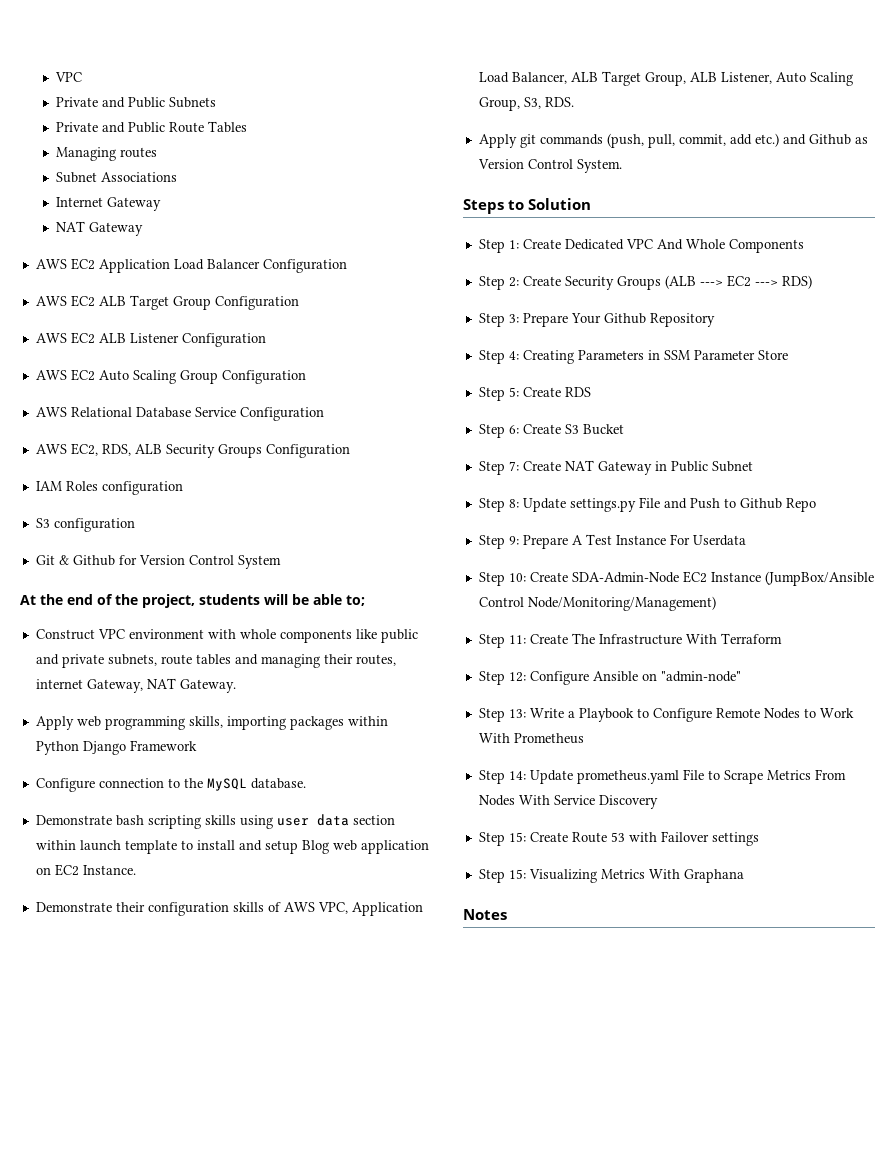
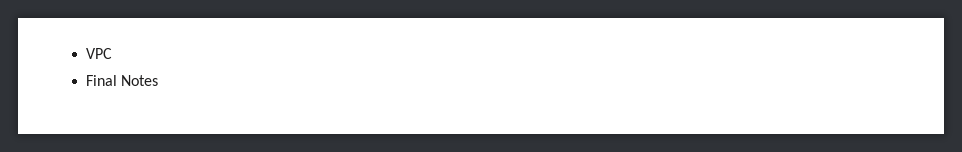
[55,97,216,108] [55,121,247,133] [55,147,157,161] [55,172,177,183] [55,197,161,211] [55,221,143,236] [35,258,347,273] [35,295,299,310] [35,332,266,347] [35,369,306,384] [35,407,324,421] [35,443,350,458] [35,481,183,495] [35,518,135,532] [35,555,281,569] [20,594,365,608] [35,629,418,643] [35,654,396,668] [35,678,236,693] [35,716,388,730] [35,740,197,755] [35,778,306,792] [35,814,395,829] [35,840,429,854] [35,864,136,876] [35,902,423,916] [478,71,853,86] [478,97,574,111] [478,133,868,148] [477,159,622,173] [463,198,591,214] [478,239,804,253] [478,275,812,290] [478,313,715,327] [478,350,788,364] [478,387,591,401] [478,424,624,438] [478,460,753,475] [478,497,816,512] [478,534,746,549] [478,571,874,586] [478,596,716,611] [478,633,782,648] [478,671,741,685] [478,708,854,722] [478,733,584,744] [478,769,846,784] [478,795,658,809] [478,831,759,846] [478,869,744,883] Private and Public Subnets // Private and Public Route Tables // Managing routes // Subnet Associations // Internet Gateway // NAT Gateway // AWS EC2 Application Load Balancer Configuration // AWS EC2 ALB Target Group Configuration // AWS EC2 ALB Listener Configuration // AWS EC2 Auto Scaling Group Configuration // AWS Relational Database Service Configuration // AWS EC2, RDS, ALB Security Groups Configuration // IAM Roles configuration // S3 configuration // Git & Github for Version Control System // At the end of the project, students will be able to; // Construct VPC environment with whole components like public and private subnets, route tables and managing their routes, internet Gateway, NAT Gateway. // Apply web programming skills, importing packages within Python Django Framework // Configure connection to the MySQL database. // Demonstrate bash scripting skills using user data section within launch template to install and setup Blog web application on EC2 Instance. // Demonstrate their configuration skills of AWS VPC, Application Load Balancer, ALB Target Group, ALB Listener, Auto Scaling Group, S3, RDS. // Apply git commands (push, pull, commit, add etc.) and Github as Version Control System. // Steps to Solution // Step 1: Create Dedicated VPC And Whole Components // Step 2: Create Security Groups (ALB ---> EC2 ---> RDS) // Step 3: Prepare Your Github Repository // Step 4: Creating Parameters in SSM Parameter Store // Step 5: Create RDS // Step 6: Create S3 Bucket // Step 7: Create NAT Gateway in Public Subnet // Step 8: Update settings.py File and Push to Github Repo // Step 9: Prepare A Test Instance For Userdata // Step 10: Create SDA-Admin-Node EC2 Instance (JumpBox/Ansible Control Node/Monitoring/Management) // Step 11: Create The Infrastructure With Terraform // Step 12: Configure Ansible on "admin-node" // Step 13: Write a Playbook to Configure Remote Nodes to Work With Prometheus // Step 14: Update prometheus.yaml File to Scrape Metrics From Nodes With Service Discovery // Step 15: Create Route 53 with Failover settings // Step 15: Visualizing Metrics With Graphana // -> [86,75,118,86] Final

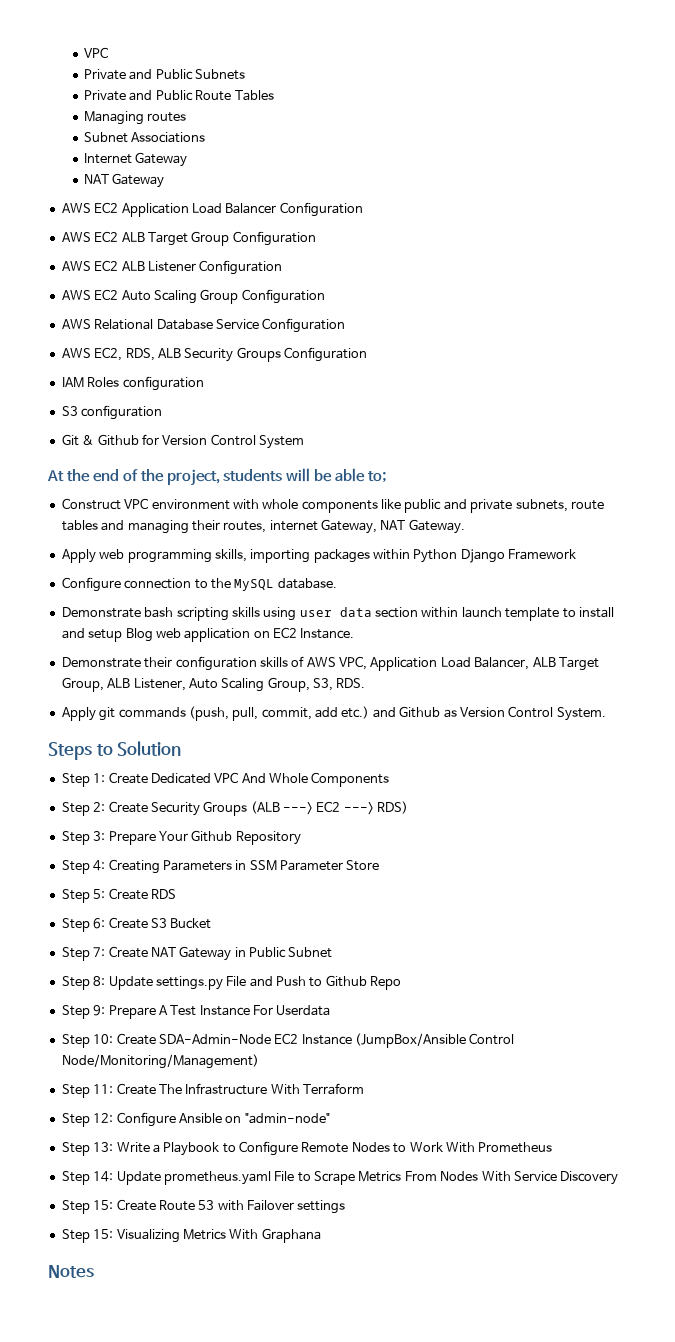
[86,75,118,86] Final -> [84,69,246,80] [84,90,274,101] [84,111,187,125] [84,132,206,143] [84,152,188,167] [84,173,165,188] [61,202,363,217] [61,231,316,246] [61,260,283,275] [61,289,325,304] [61,318,346,333] [61,347,367,362] [61,376,204,391] [61,405,163,420] [61,434,304,449] [47,468,387,486] [61,498,604,513] [61,519,465,534] [61,549,577,563] [61,577,337,592] [61,607,614,621] [61,627,355,642] [61,656,599,671] [61,677,366,692] [61,706,606,721] [48,741,182,760] [61,772,390,787] [61,801,409,816] [61,830,301,845] [61,859,380,874] [61,888,176,903] [61,917,212,932] [61,946,333,961] [61,975,402,990] [61,1005,331,1019] [61,1033,515,1048] [61,1054,259,1069] [61,1083,364,1098] [61,1112,330,1127] [61,1141,553,1156] [61,1171,619,1185] [61,1199,346,1214] [61,1228,321,1243] Private and Public Subnets // Private and Public Route Tables // Managing routes // Subnet Associations // Internet Gateway // NAT Gateway // AWS EC2 Application Load Balancer Configuration // AWS EC2 ALB Target Group Configuration // AWS EC2 ALB Listener Configuration // AWS EC2 Auto Scaling Group Configuration // AWS Relational Database Service Configuration // AWS EC2, RDS, ALB Security Groups Configuration // IAM Roles configuration // S3 configuration // Git & Github for Version Control System // At the end of the project, students will be able to; // Construct VPC environment with whole components like public and private subnets, route tables and managing their routes, internet Gateway, NAT Gateway. // Apply web programming skills, importing packages within Python Django Framework // Configure connection to the MySQL database. // Demonstrate bash scripting skills using user data section within launch template to install and setup Blog web application on EC2 Instance. // Demonstrate their configuration skills of AWS VPC, Application Load Balancer, ALB Target Group, ALB Listener, Auto Scaling Group, S3, RDS. // Apply git commands (push, pull, commit, add etc.) and Github as Version Control System. // Steps to Solution // Step 1: Create Dedicated VPC And Whole Components // Step 2: Create Security Groups (ALB ---> EC2 ---> RDS) // Step 3: Prepare Your Github Repository // Step 4: Creating Parameters in SSM Parameter Store // Step 5: Create RDS // Step 6: Create S3 Bucket // Step 7: Create NAT Gateway in Public Subnet // Step 8: Update settings.py File and Push to Github Repo // Step 9: Prepare A Test Instance For Userdata // Step 10: Create SDA-Admin-Node EC2 Instance (JumpBox/Ansible Control Node/Monitoring/Management) // Step 11: Create The Infrastructure With Terraform // Step 12: Configure Ansible on "admin-node" // Step 13: Write a Playbook to Configure Remote Nodes to Work With Prometheus // Step 14: Update prometheus.yaml File to Scrape Metrics From Nodes With Service Discovery // Step 15: Create Route 53 with Failover settings // Step 15: Visualizing Metrics With Graphana //

